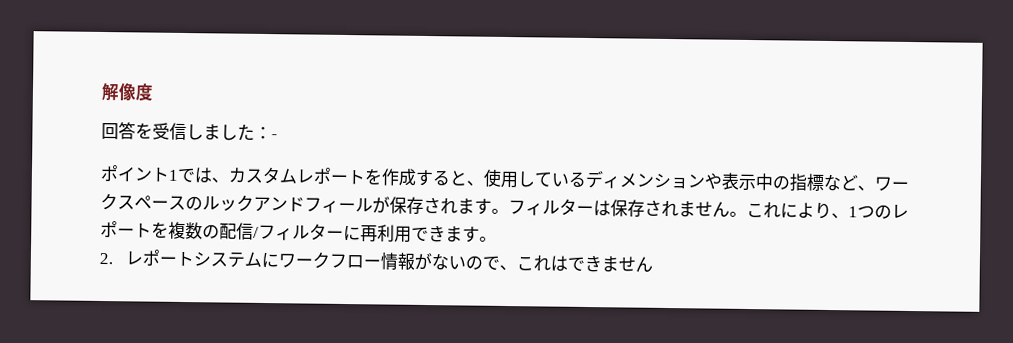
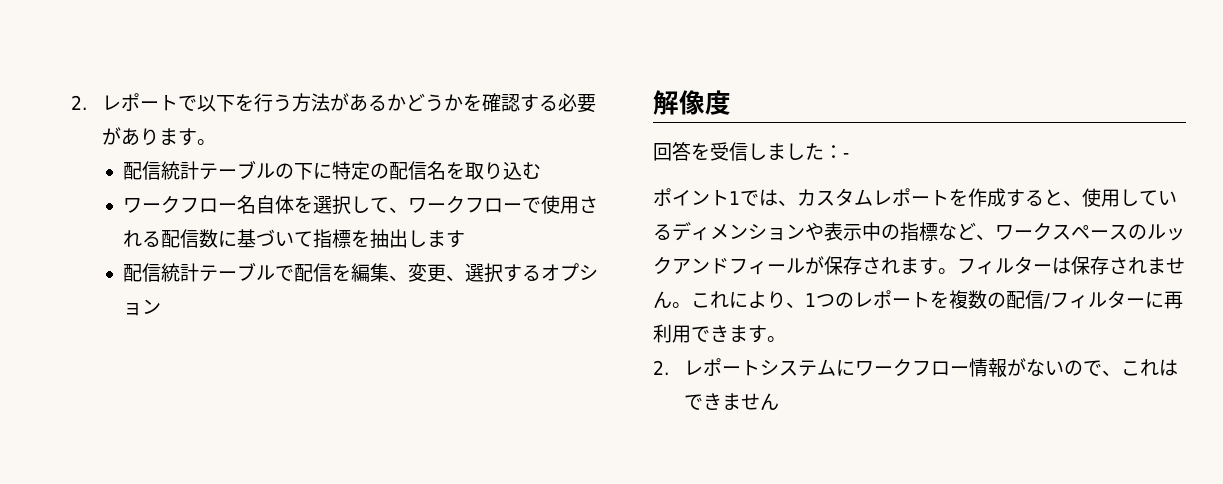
(101, 92) none -> [71,93,597,113] [102,127,217,146] [123,160,542,180] [123,195,599,215] [123,229,466,248] [123,262,599,283] [123,299,162,316] 2.レポートで以下を行う方法があるかどうかを確認する必要があります。 // 配信統計テーブルの下に特定の配信名を取り込む // ワークフロー名自体を選択して、ワークフローで使用される配信数に基づいて指標を抽出します // 配信統計テーブルで配信を編集、変更、選択するオプション //

